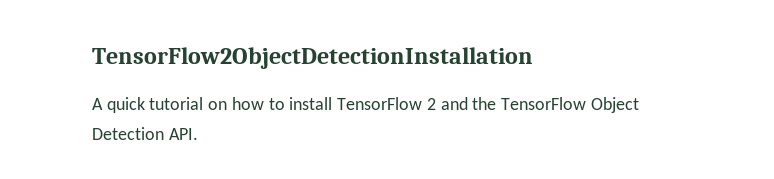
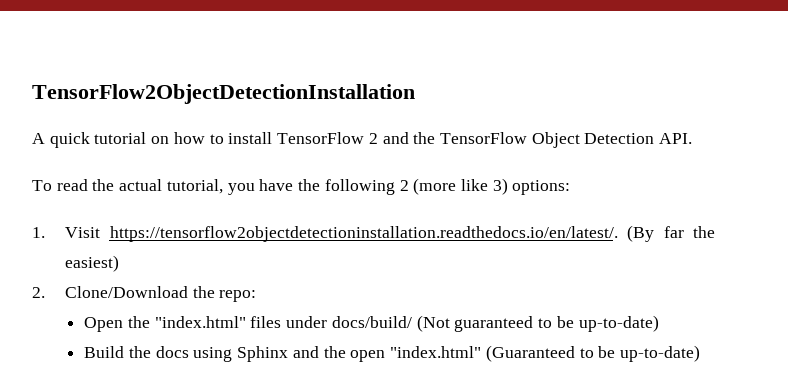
(198, 134) none -> [32,178,571,195] [32,225,715,242] [64,255,119,272] [32,286,257,302] [84,315,659,332] [84,345,700,362] // To read the actual tutorial, you have the following 2 (more like 3) options: // 1. Visit https://tensorflow2objectdetectioninstallation.readthedocs.io/en/latest/. (By far the easiest) // 2. Clone/Download the repo: // Open the "index.html" files under docs/build/ (Not guaranteed to be up-to-date) // Build the docs using Sphinx and the open "index.html" (Guaranteed to be up-to-date)

